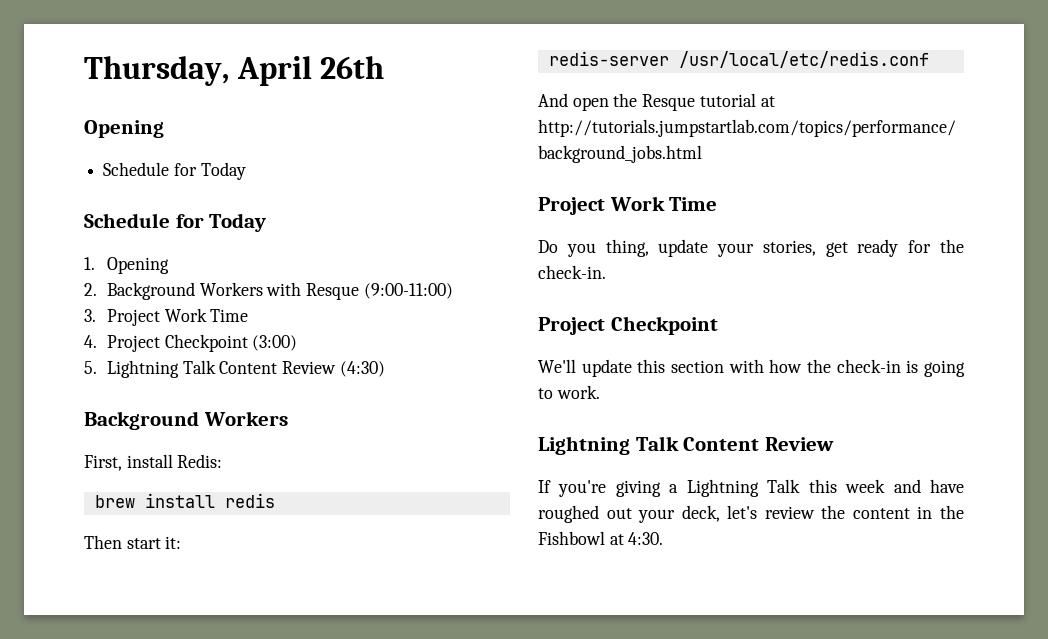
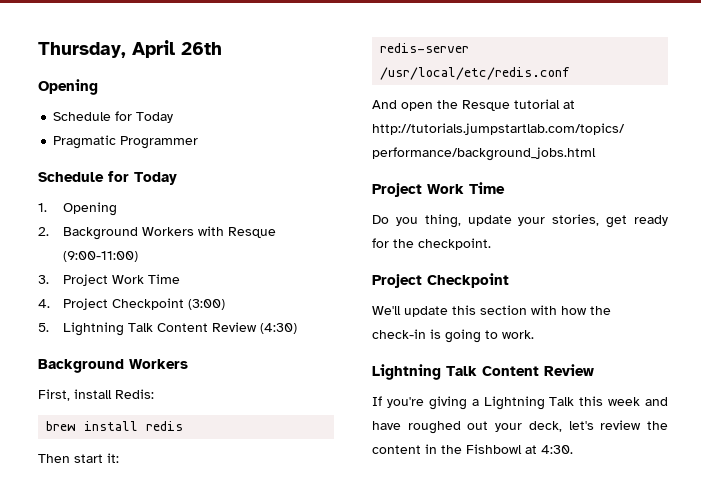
(246, 171) none -> [53,135,199,149] // Pragmatic Programmer
[538,265,606,279] check-in. -> [418,238,491,250] checkpoint.

